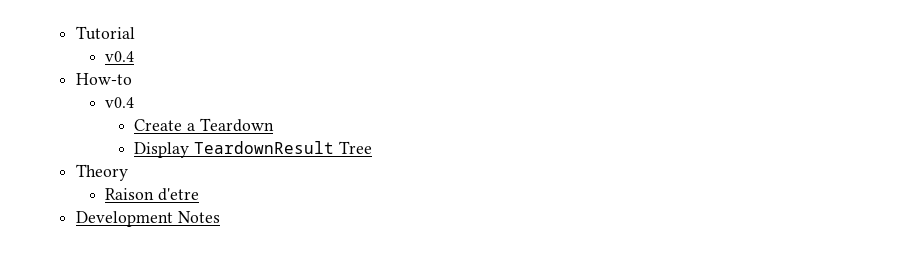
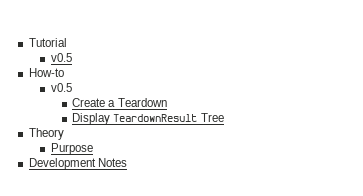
[105,51,135,62] v0.4 -> [50,53,72,62] v0.5
[105,97,135,108] v0.4 -> [50,83,72,92] v0.5
[105,188,200,201] Raison d'etre -> [50,143,93,155] Purpose

